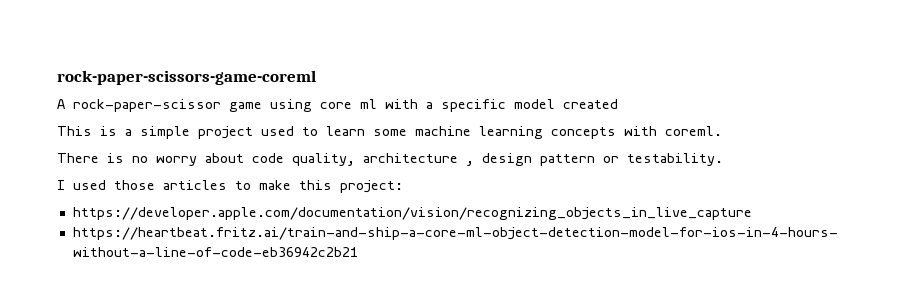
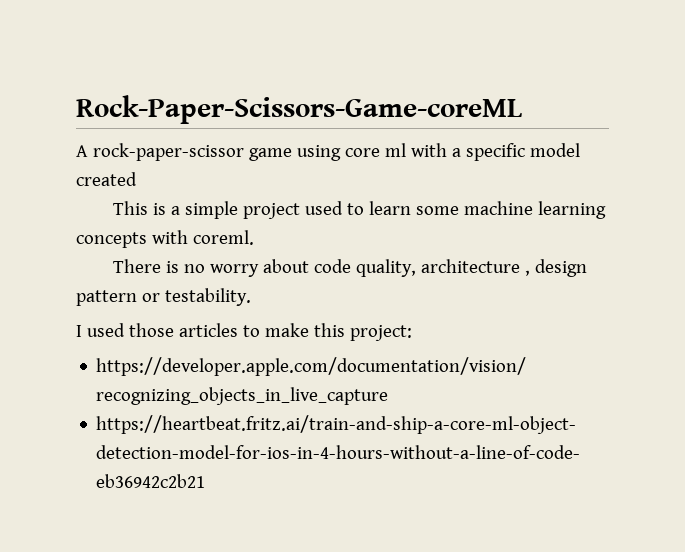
[57,70,316,85] rock-paper-scissors-game-coreml -> [76,95,522,124] Rock-Paper-Scissors-Game-coreML

